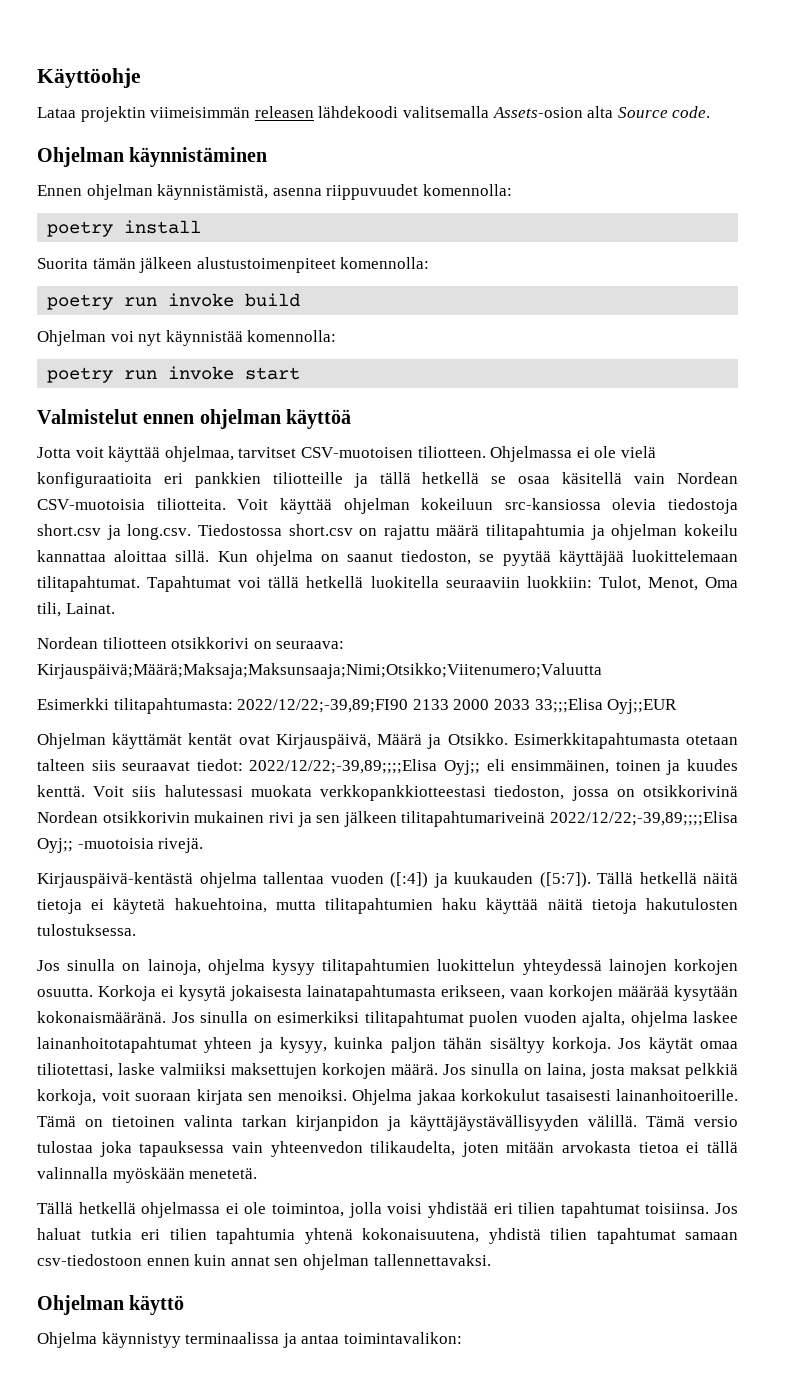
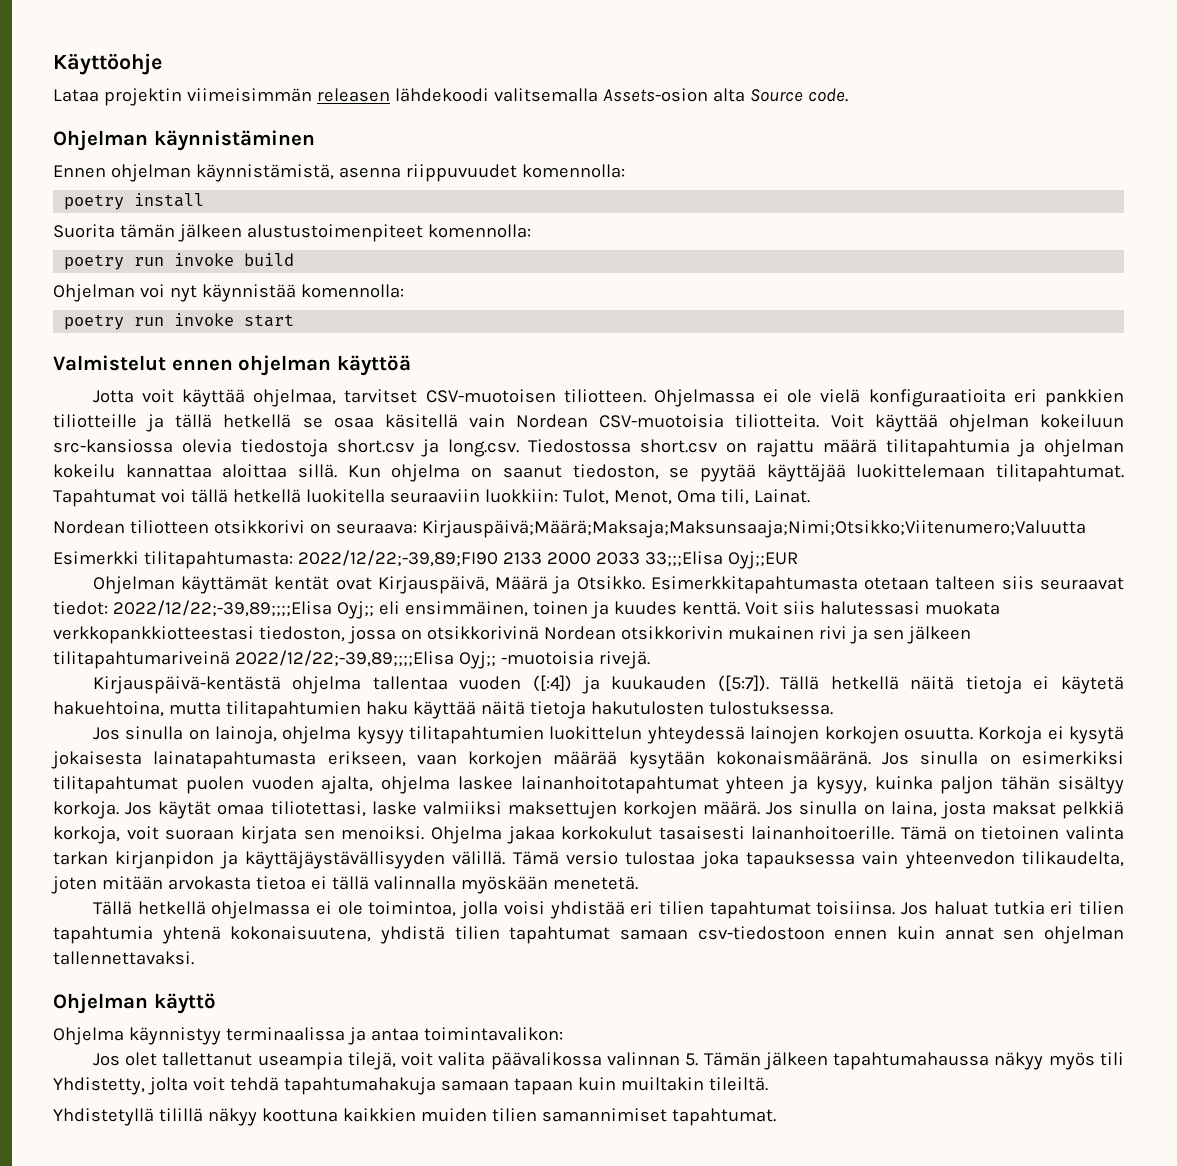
(462, 1338) none -> [92,1052,1124,1070] [53,1077,768,1095] [53,1108,776,1126] // Jos olet tallettanut useampia tilejä, voit valita päävalikossa valinnan 5. Tämän jälkeen tapahtumahaussa näkyy myös tili Yhdistetty, jolta voit tehdä tapahtumahakuja samaan tapaan kuin muiltakin tileiltä. // Yhdistetyllä tilillä näkyy koottuna kaikkien muiden tilien samannimiset tapahtumat.

